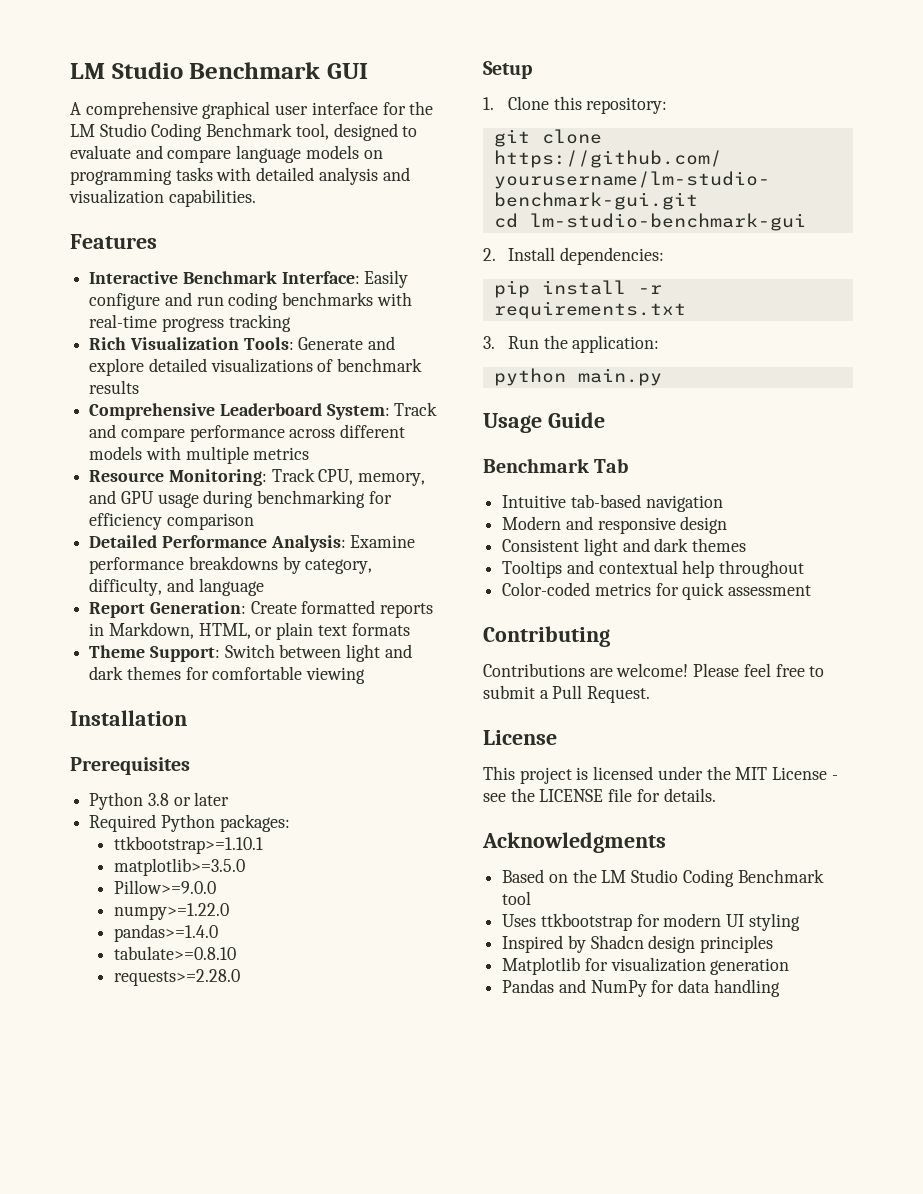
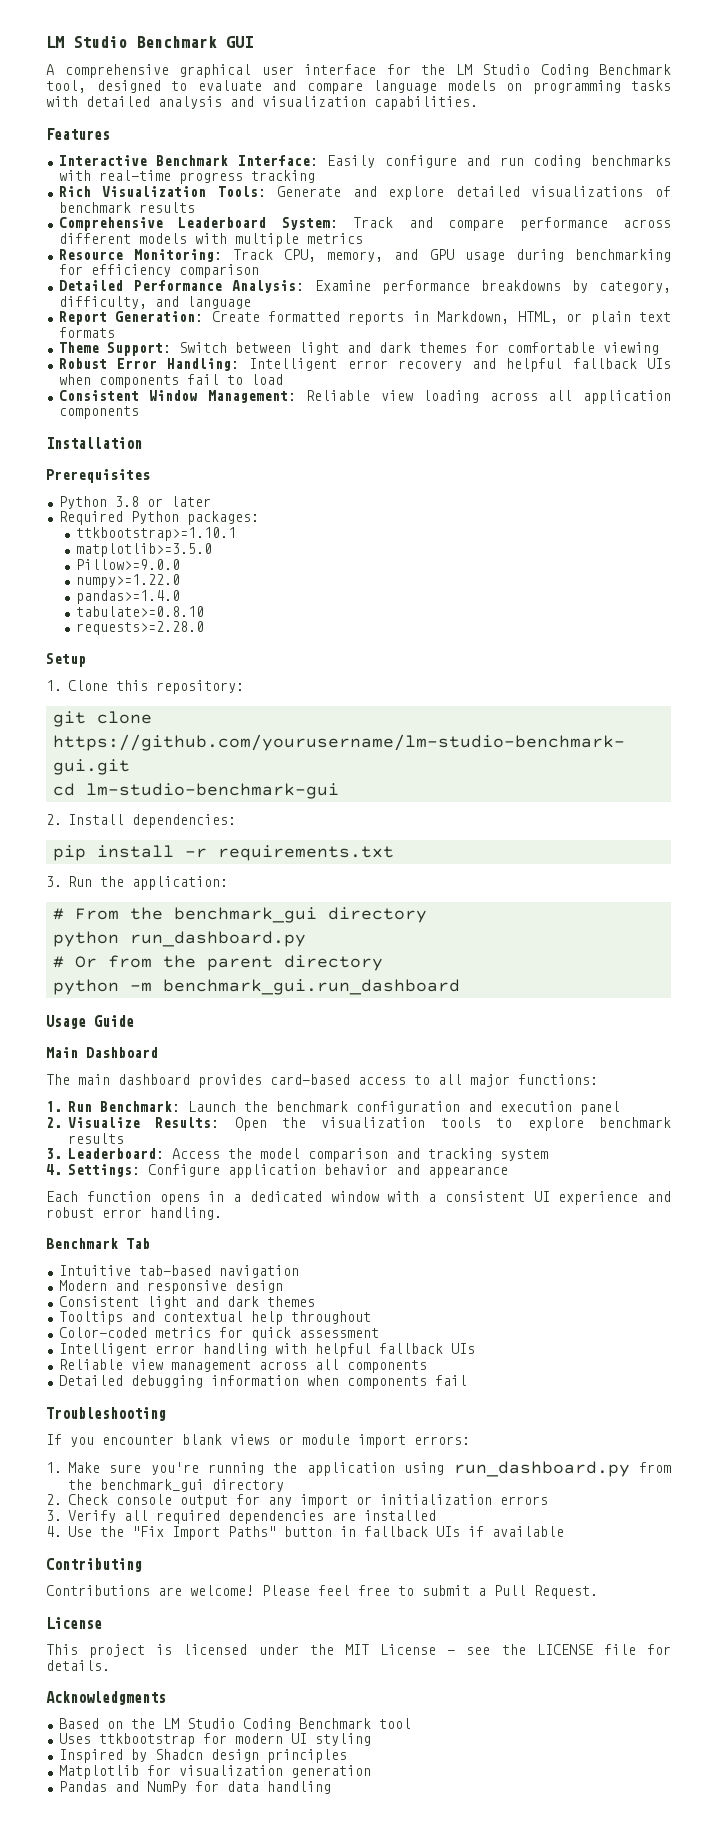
(366, 675) none -> [58,358,671,372] [58,374,283,388] [58,390,671,404] [58,406,139,419] // Robust Error Handling: Intelligent error recovery and helpful fallback UIs when components fail to load // Consistent Window Management: Reliable view loading across all application components
[493,368,662,386] [483,412,605,433] python main.py // Usage Guide -> [52,907,427,923] [52,931,306,947] [52,955,383,971] [52,979,460,995] [46,1015,134,1029] [46,1047,158,1058] [46,1074,598,1088] [46,1101,620,1115] [46,1117,671,1131] [67,1133,124,1144] [46,1148,548,1162] [46,1164,508,1178] [46,1191,671,1205] [46,1207,222,1220] # From the benchmark_gui directory // python run_dashboard.py // # Or from the parent directory // python -m benchmark_gui.run_dashboard // Usage Guide // Main Dashboard // The main dashboard provides card-based access to all major functions: // 1. Run Benchmark: Launch the benchmark configuration and execution panel // 2. Visualize Results: Open the visualization tools to explore benchmark results // 3. Leaderboard: Access the model comparison and tracking system // 4. Settings: Configure application behavior and appearance // Each function opens in a dedicated window with a consistent UI experience and robust error handling.
(812, 590) none -> [58,1343,475,1357] [58,1359,427,1373] [58,1375,467,1389] [46,1407,166,1421] [46,1434,470,1448] [46,1461,671,1477] [67,1479,284,1492] [46,1494,548,1508] [46,1510,436,1524] [46,1526,564,1540] // Intelligent error handling with helpful fallback UIs // Reliable view management across all components // Detailed debugging information when components fail // Troubleshooting // If you encounter blank views or module import errors: // 1. Make sure you're running the application using run_dashboard.py from the benchmark_gui directory // 2. Check console output for any import or initialization errors // 3. Verify all required dependencies are installed // 4. Use the "Fix Import Paths" button in fallback UIs if available

